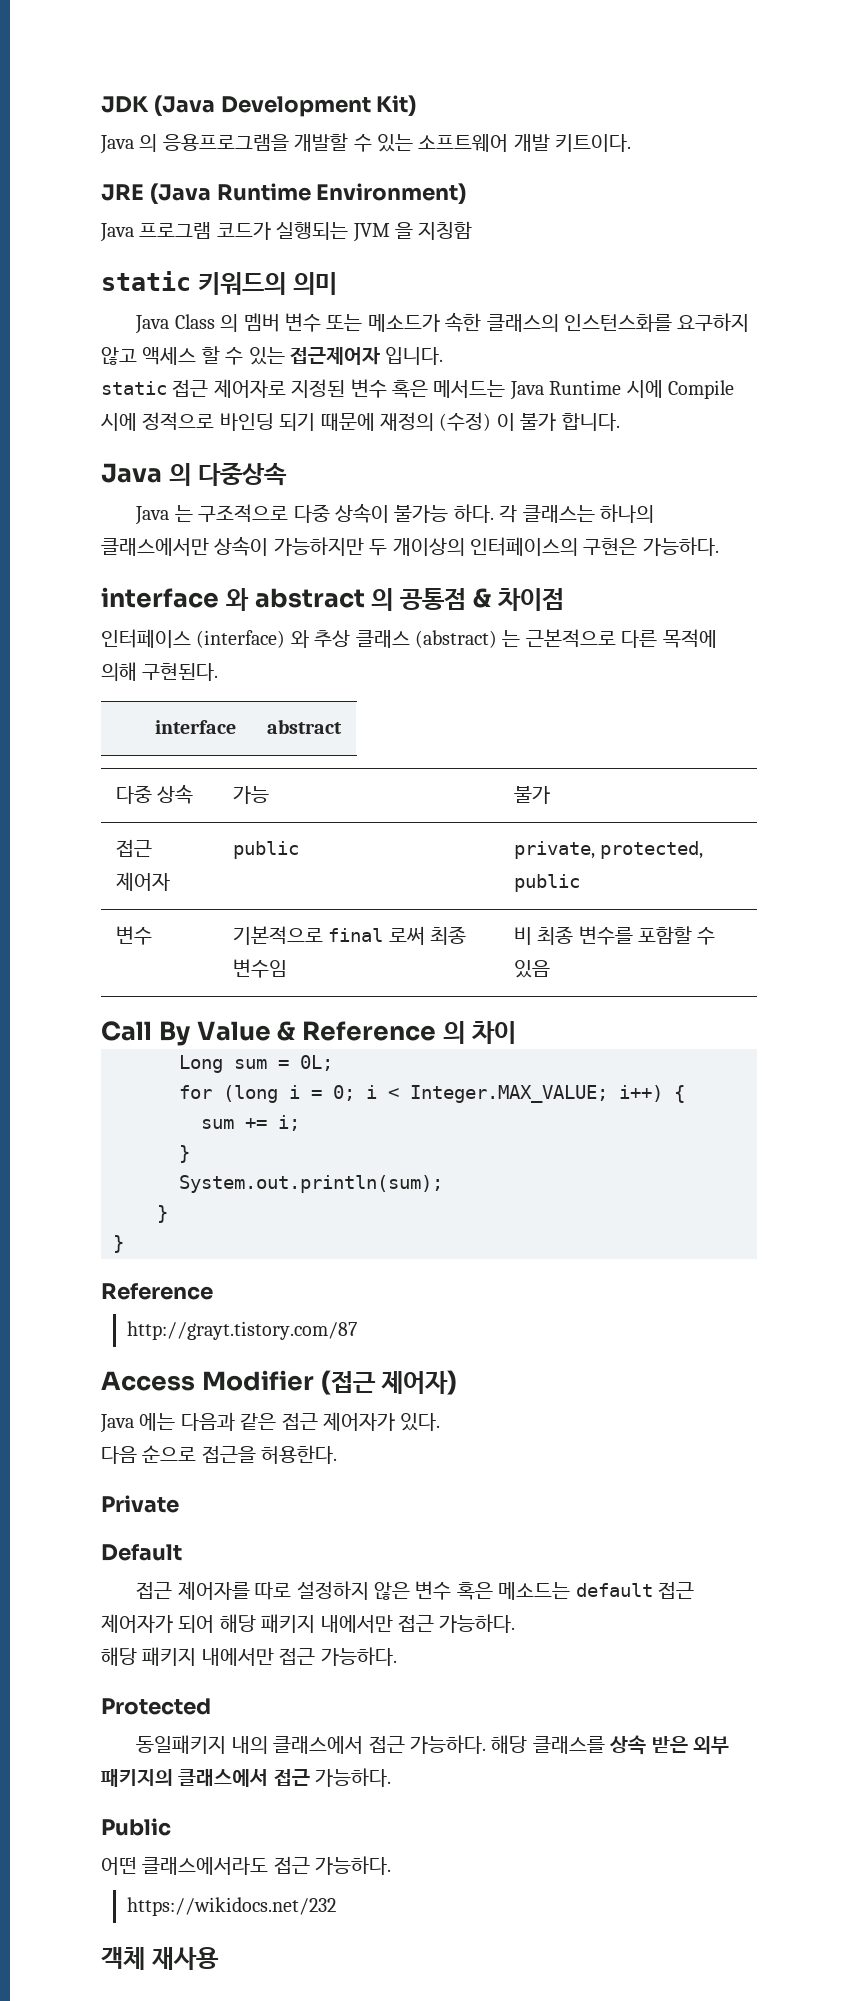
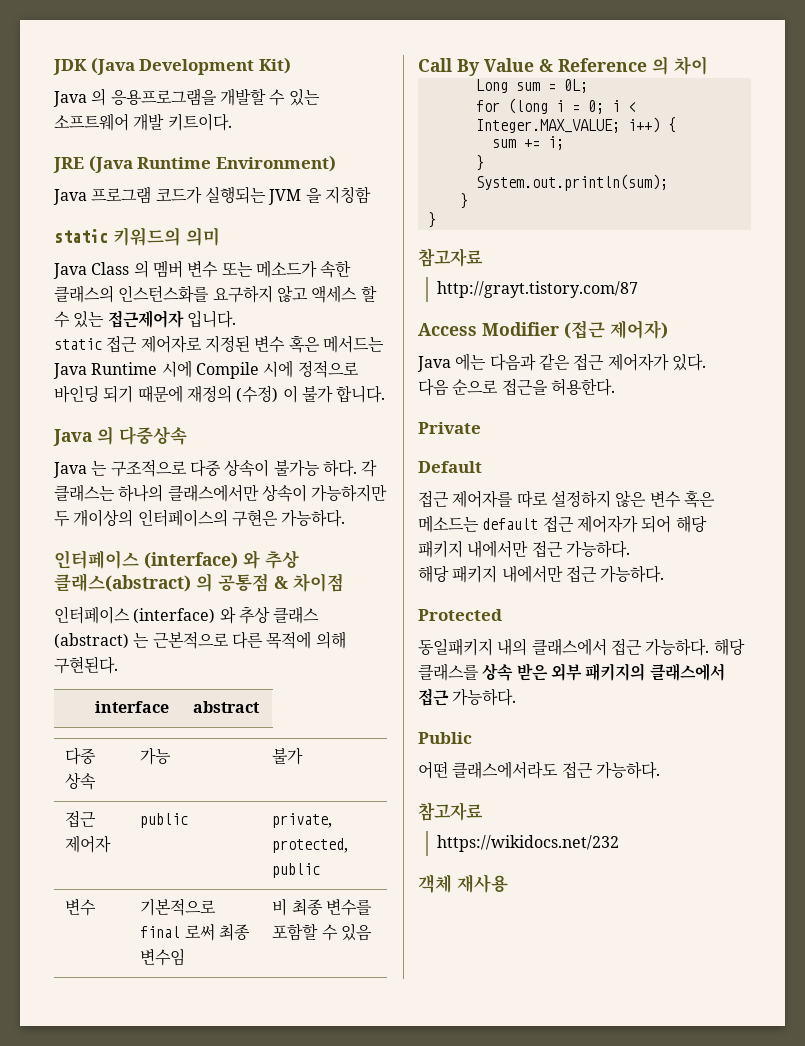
[101,587,365,611] interface 와 abstract -> [54,550,299,569] [54,573,191,592] 인터페이스 (interface) 와 추상 클래스(abstract)
[101,1283,213,1300] Reference -> [418,248,483,267] 참고자료
(392, 1865) none -> [418,802,483,821] // 참고자료

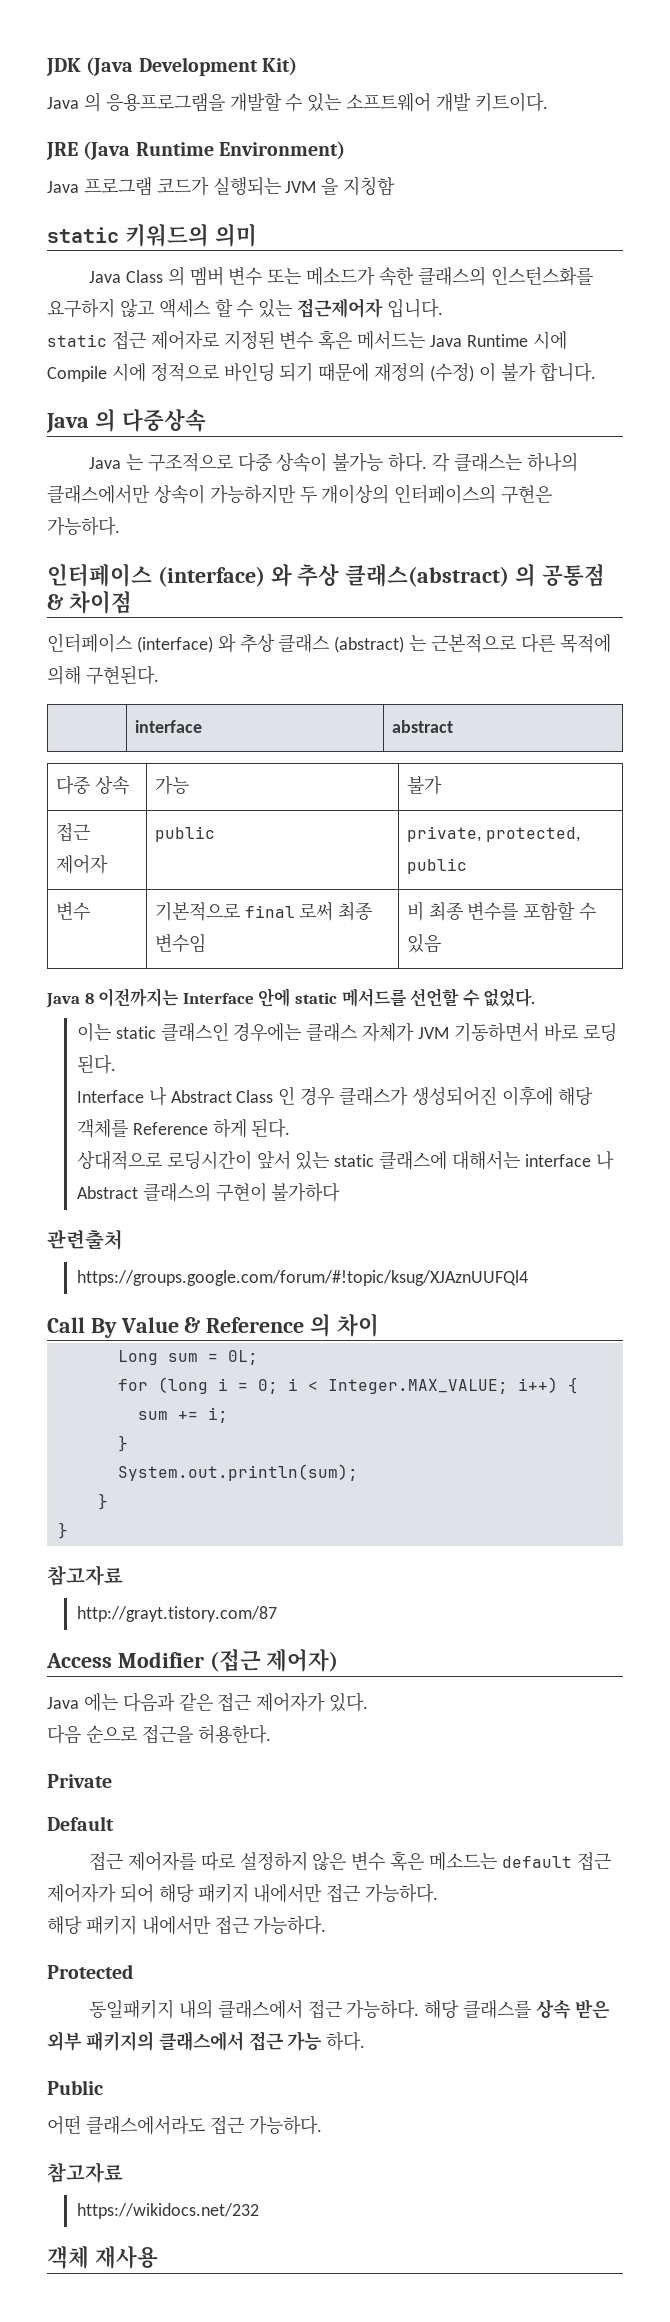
(373, 932) none -> [46,988,536,1008] [76,1022,617,1042] [76,1054,116,1074] [76,1086,593,1106] [76,1118,291,1138] [76,1151,614,1170] [76,1182,341,1202] [47,1229,123,1250] [76,1270,528,1286] // Java 8 이전까지는 Interface 안에 static 메서드를 선언할 수 없었다. // 이는 static 클래스인 경우에는 클래스 자체가 JVM 기동하면서 바로 로딩 된다. // Interface 나 Abstract Class 인 경우 클래스가 생성되어진 이후에 해당 객체를 Reference 하게 된다. // 상대적으로 로딩시간이 앞서 있는 static 클래스에 대해서는 interface 나 Abstract 클래스의 구현이 불가하다 // 관련출처 // https://groups.google.com/forum/#!topic/ksug/XJAznUUFQl4
[452,688,517,706] 가능하다. -> [287,2031,366,2051] 가능 하다.

